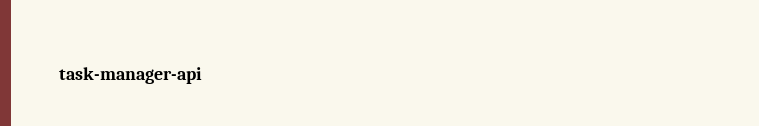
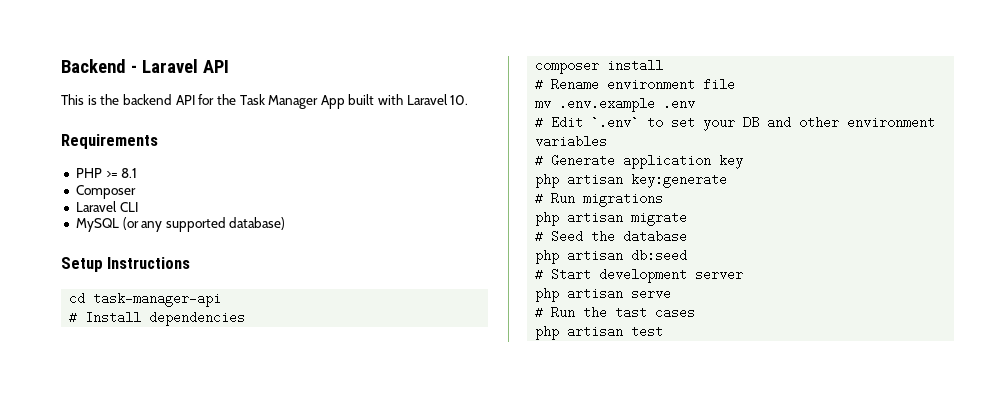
[59,67,202,84] task-manager-api -> [61,59,229,73] [61,94,469,109] [61,134,158,149] [75,168,138,178] [75,185,136,199] [75,201,138,212] [75,217,286,232] [61,257,191,272] [69,292,222,307] [69,311,246,326] [535,59,664,74] [535,78,736,91] [535,97,696,112] [535,116,936,131] [535,135,608,148] [535,154,744,169] [535,173,728,188] [535,192,664,207] [535,211,688,226] [535,230,688,243] [535,249,688,264] [535,268,744,283] [535,287,672,302] [535,306,696,319] [535,325,664,340] Backend - Laravel API // This is the backend API for the Task Manager App built with Laravel 10. // Requirements // PHP >= 8.1 // Composer // Laravel CLI // MySQL (or any supported database) // Setup Instructions // cd task-manager-api // # Install dependencies // composer install // # Rename environment file // mv .env.example .env // # Edit `.env` to set your DB and other environment variables // # Generate application key // php artisan key:generate // # Run migrations // php artisan migrate // # Seed the database // php artisan db:seed // # Start development server // php artisan serve // # Run the tast cases // php artisan test

